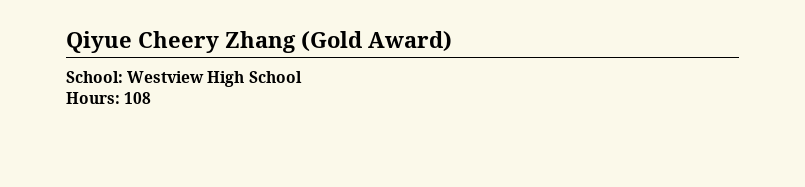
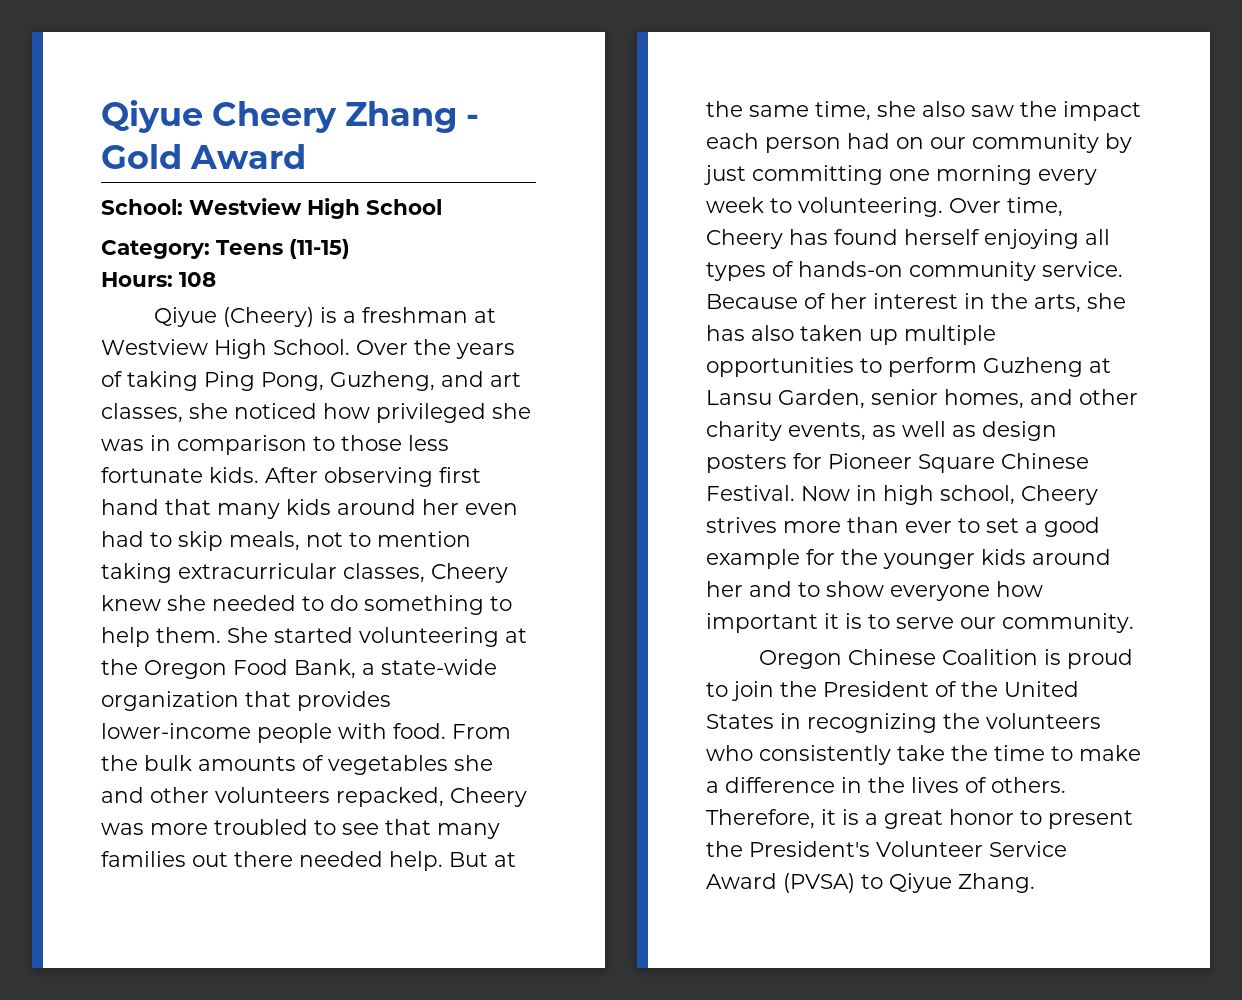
[301,31,452,52] (Gold Award) -> [466,114,480,126] [101,144,307,169] - Gold Award
(302, 77) none -> [101,239,350,259] // Category: Teens (11-15)
(152, 98) none -> [154,307,497,327] [101,339,515,359] [101,371,521,391] [101,403,531,423] [101,435,449,455] [101,467,481,487] [101,499,518,519] [101,531,471,551] [101,563,508,583] [101,595,512,615] [101,627,527,647] [101,659,497,679] [101,691,391,711] [101,723,511,743] [101,755,493,775] [101,787,527,807] [101,819,500,839] [101,851,516,871] [706,101,1141,121] [706,133,1132,153] [704,165,1097,185] [706,197,1063,217] [706,229,1110,249] [706,261,1123,281] [706,293,1126,313] [706,325,996,345] [706,357,1111,377] [706,389,1138,409] [706,421,1057,441] [706,453,1089,473] [706,485,1098,505] [706,517,1100,537] [706,549,1111,569] [706,581,1043,601] [706,613,1134,633] [759,649,1134,669] [706,681,1079,701] [706,713,1101,733] [706,745,1141,765] [706,777,1066,793] [706,809,1133,829] [706,841,1067,857] [706,873,1035,893] // Qiyue (Cheery) is a freshman at Westview High School. Over the years of taking Ping Pong, Guzheng, and art classes, she noticed how privileged she was in comparison to those less fortunate kids. After observing first hand that many kids around her even had to skip meals, not to mention taking extracurricular classes, Cheery knew she needed to do something to help them. She started volunteering at the Oregon Food Bank, a state-wide organization that provides lower-income people with food. From the bulk amounts of vegetables she and other volunteers repacked, Cheery was more troubled to see that many families out there needed help. But at the same time, she also saw the impact each person had on our community by just committing one morning every week to volunteering. Over time, Cheery has found herself enjoying all types of hands-on community service. Because of her interest in the arts, she has also taken up multiple opportunities to perform Guzheng at Lansu Garden, senior homes, and other charity events, as well as design posters for Pioneer Square Chinese Festival. Now in high school, Cheery strives more than ever to set a good example for the younger kids around her and to show everyone how important it is to serve our community. // Oregon Chinese Coalition is proud to join the President of the United States in recognizing the volunteers who consistently take the time to make a difference in the lives of others. Therefore, it is a great honor to present the President's Volunteer Service Award (PVSA) to Qiyue Zhang.

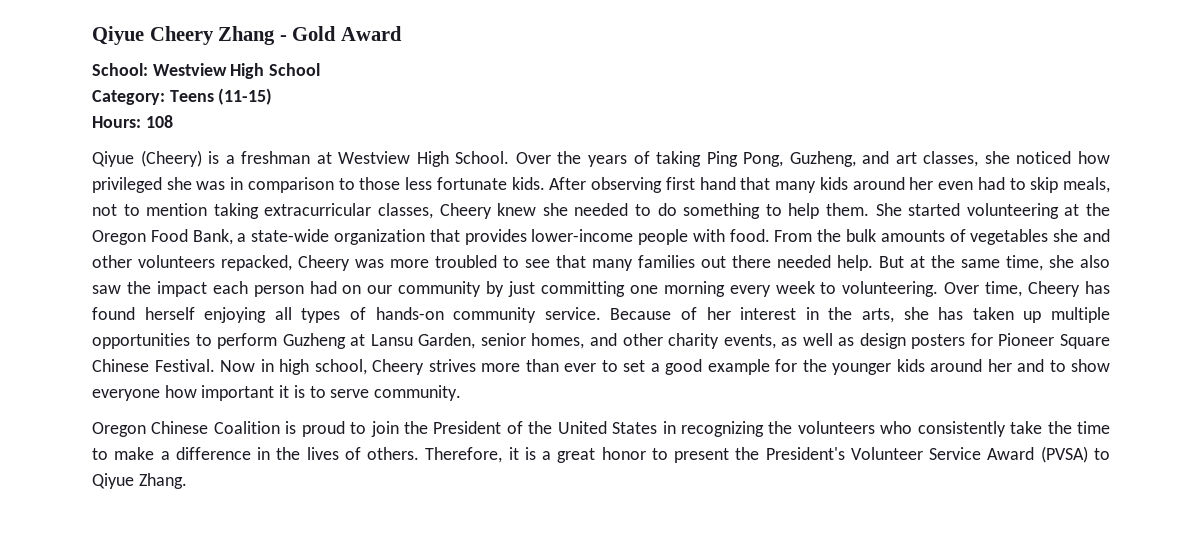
[751,325,794,341] also -> (964, 313) none
[960,617,996,629] our -> (370, 393) none

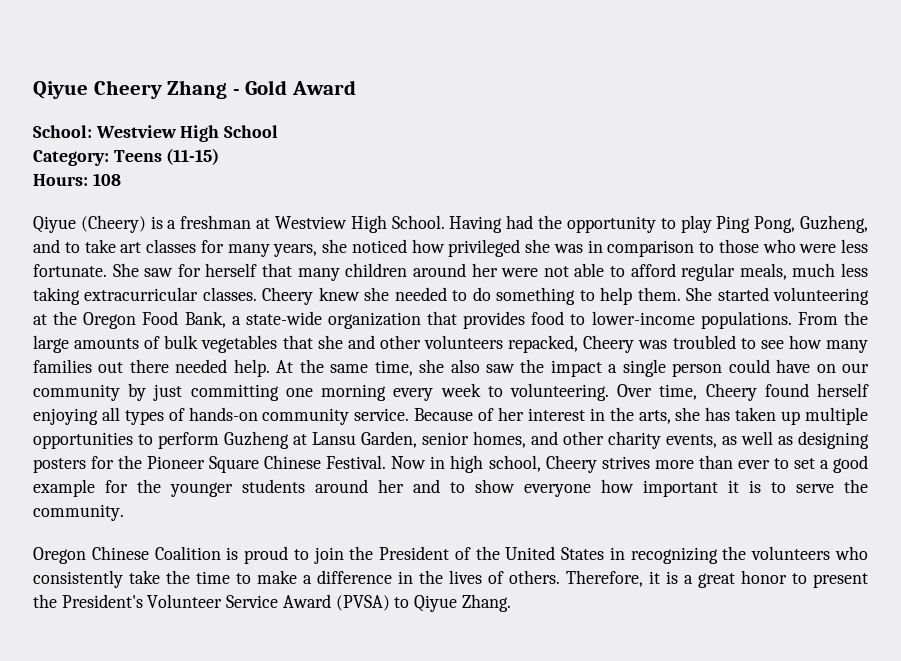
[515,151,979,167] Over the years of taking Ping Pong, Guzheng, and art classes, -> [449,215,869,233] [33,239,318,257] Having had the opportunity to play Ping Pong, Guzheng, and to take art classes for many years,
[405,177,1111,193] [92,203,208,216] less fortunate kids. After observing first hand that many kids around her even had to skip meals, not to mention -> [762,239,868,253] [33,263,868,281] who were less fortunate. She saw for herself that many children around her were not able to afford regular meals, much less
[378,203,433,219] classes, -> [202,287,257,301] classes.
[531,229,770,245] lower-income people with food. -> [531,311,792,329] food to lower-income populations.
[846,229,877,242] bulk -> [33,335,69,353] large
[970,229,1049,245] vegetables -> [164,335,313,353] bulk vegetables that
[390,259,429,268] more -> (668, 344) none
[556,255,586,268] that -> [788,335,822,349] how
[879,256,925,268] But at -> [276,360,294,373] At
[212,281,337,297] each person had -> [608,359,811,377] a single person could have
[1085,281,1111,294] has -> (757, 392) none
[859,333,906,349] design -> [798,431,869,449] designing
(993, 339) none -> [118,455,143,469] the
[896,359,925,372] kids -> [242,479,305,493] students
(370, 393) none -> [844,479,868,493] the

